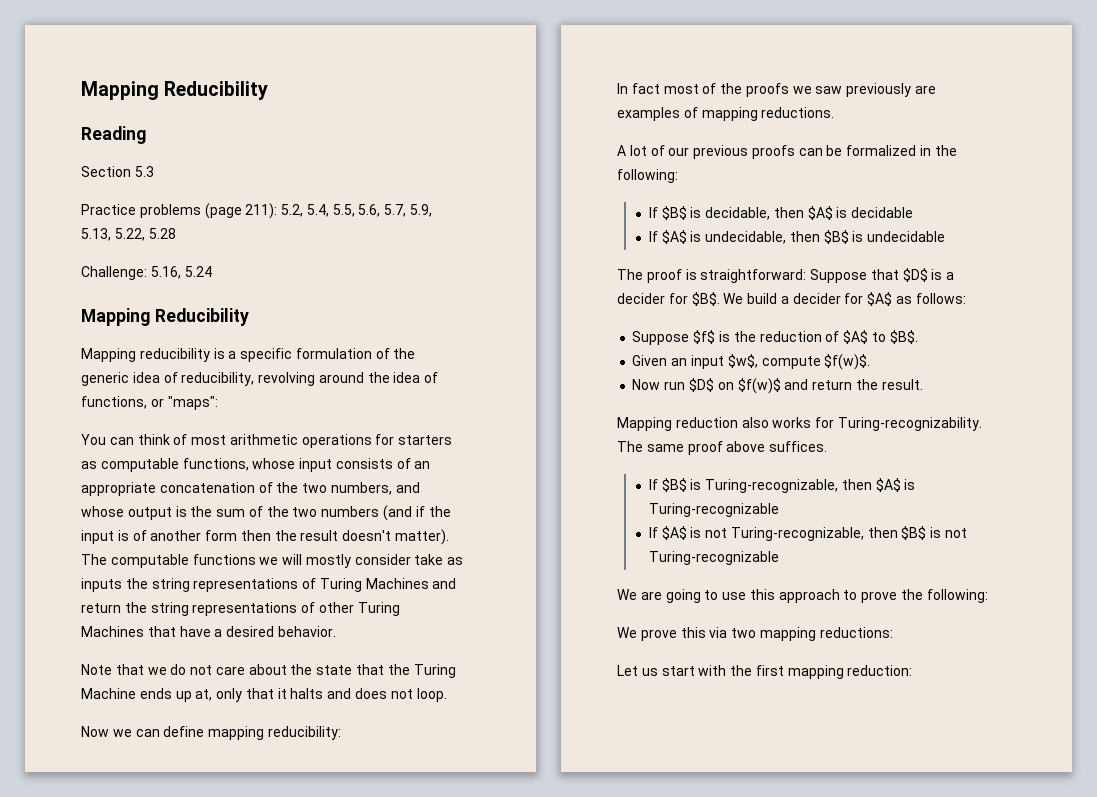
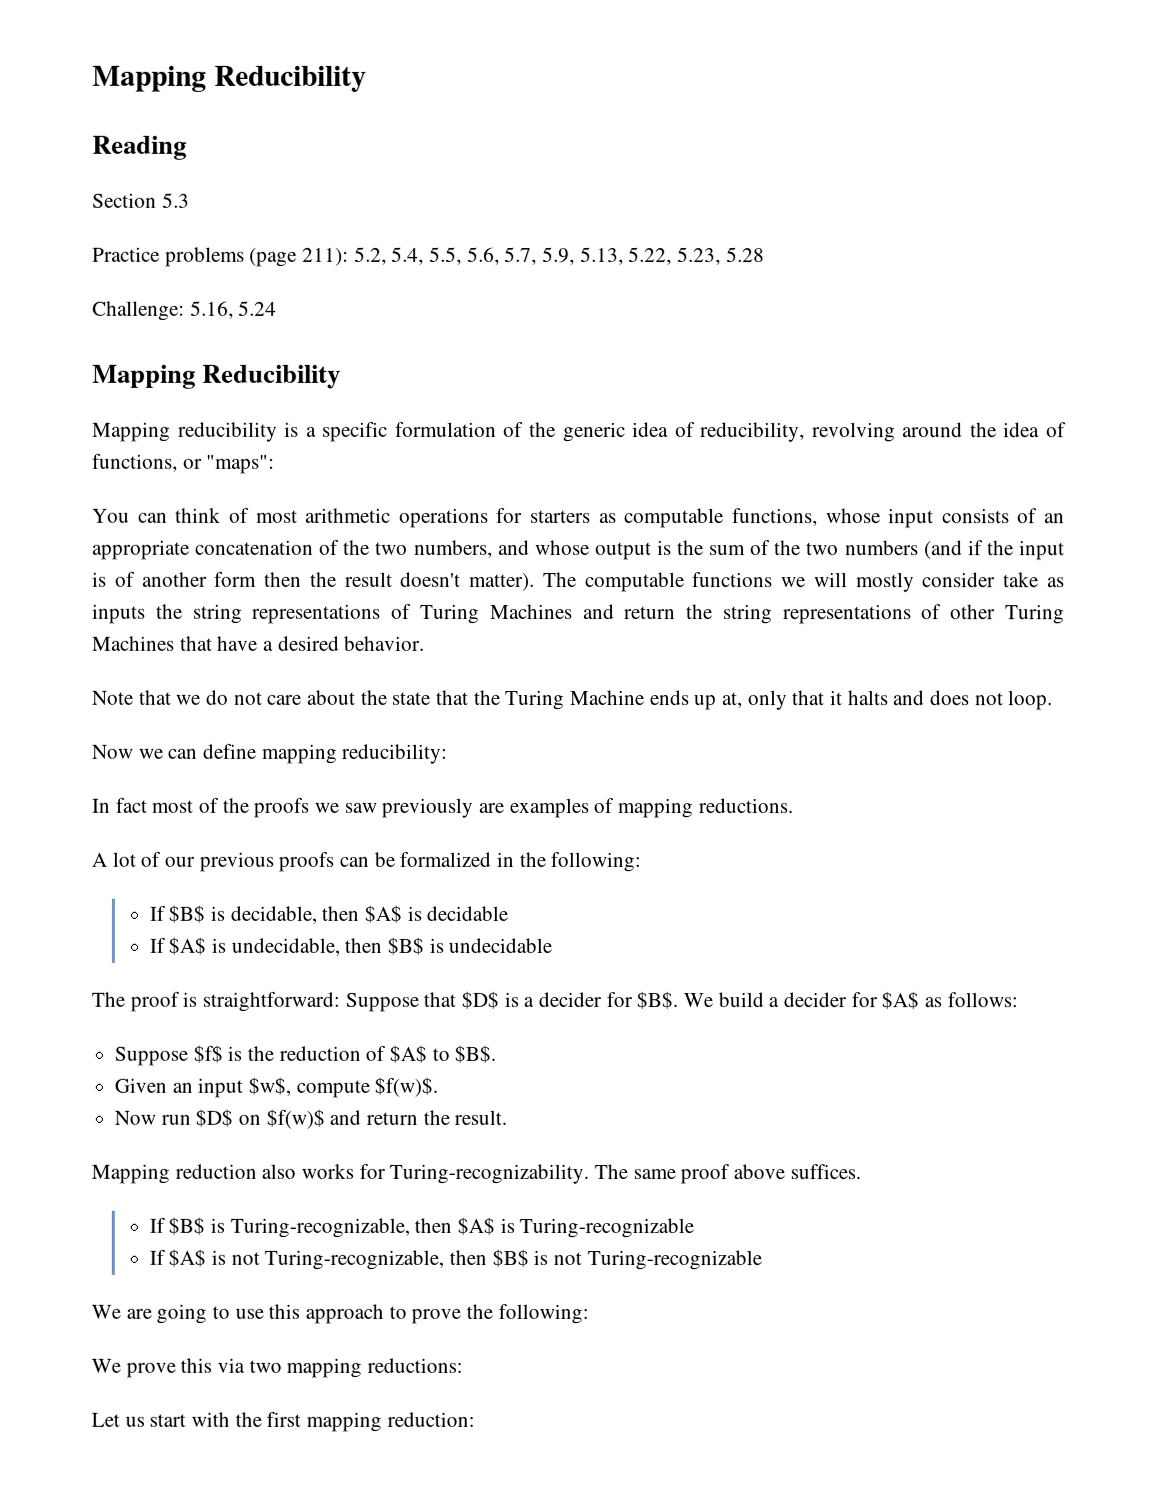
(145, 234) none -> [677,247,722,266] 5.23,

